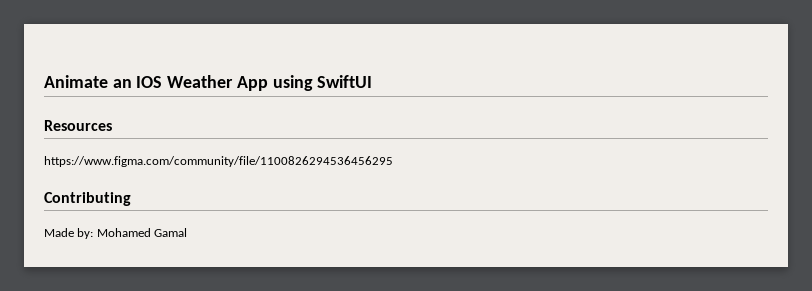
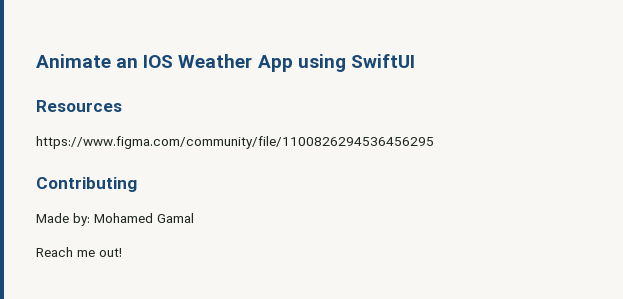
(188, 232) none -> [36,247,122,257] // Reach me out!

